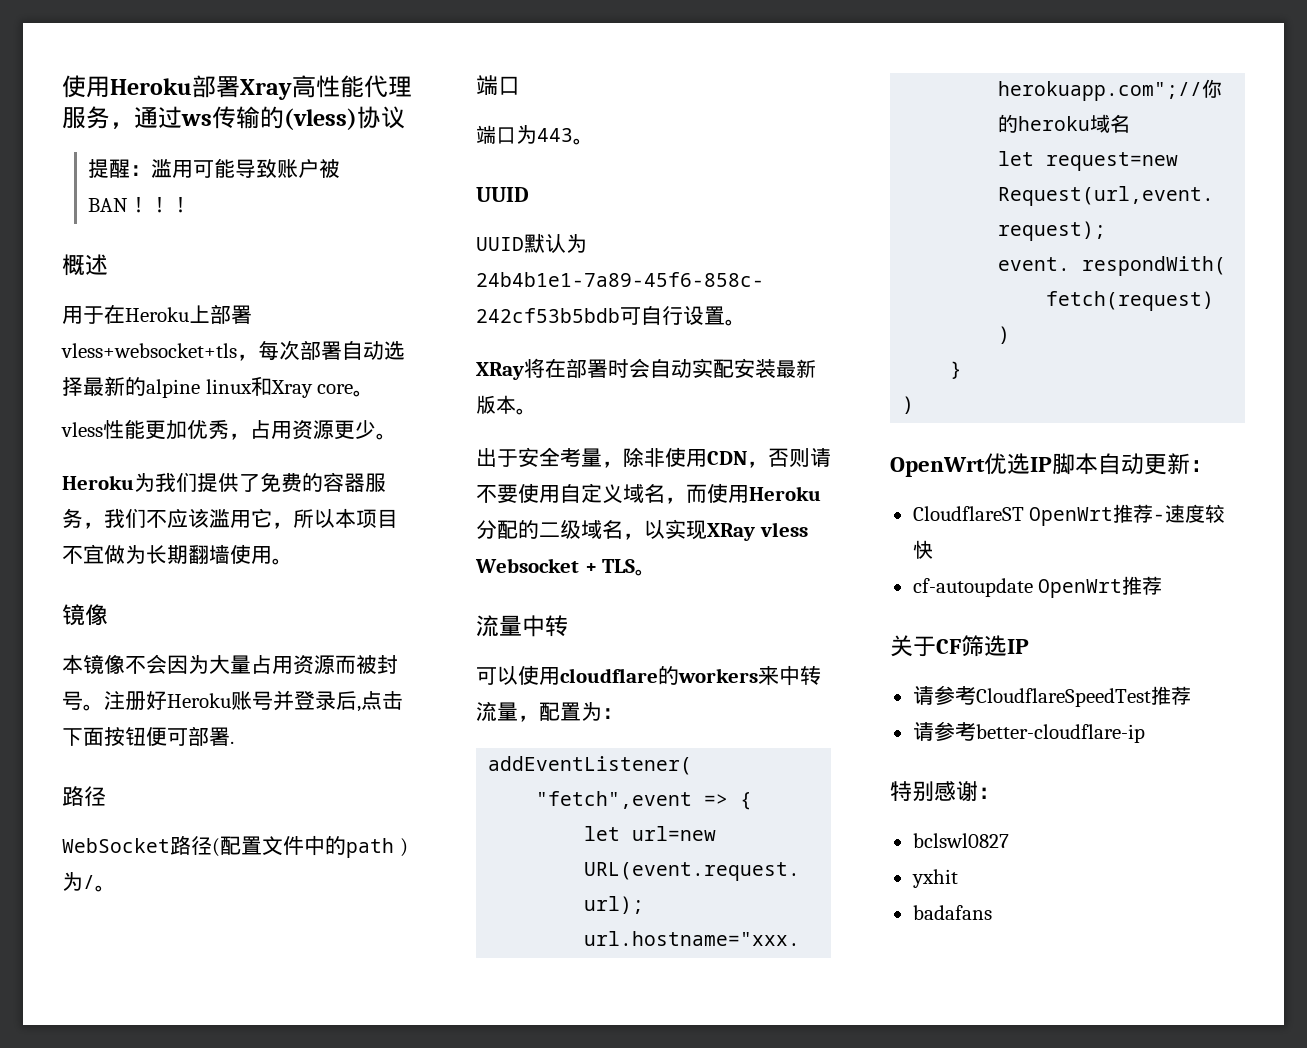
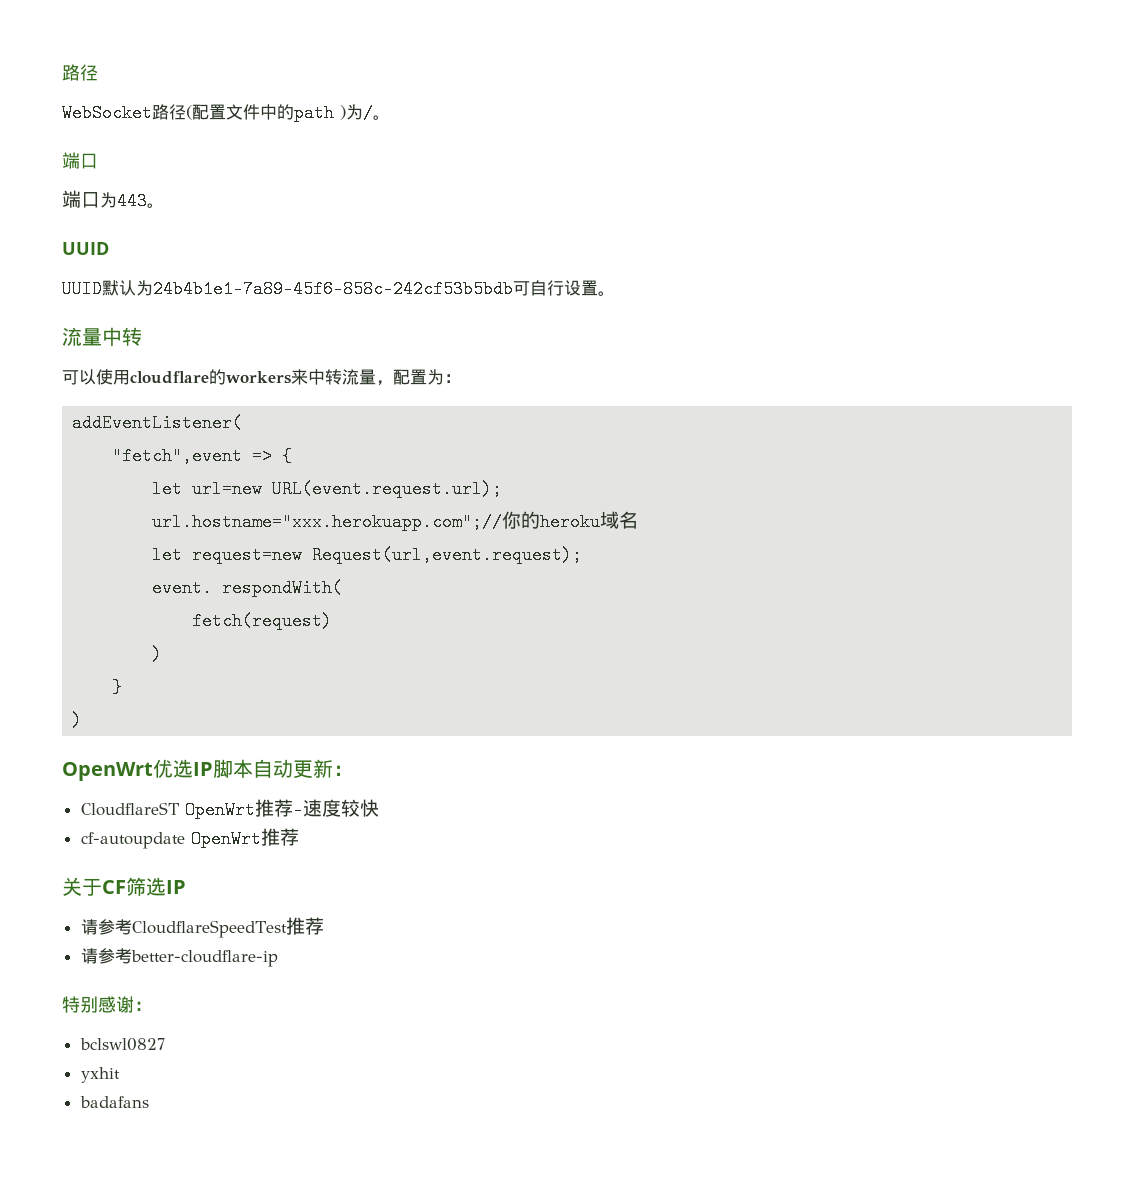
[62,75,412,100] [62,106,405,130] [88,158,341,178] [88,196,192,213] [62,254,108,276] [62,304,252,324] [61,340,405,361] [62,376,375,398] [61,419,397,440] [62,472,386,492] [62,508,398,529] [62,544,293,565] [62,604,108,626] [62,654,398,675] [62,690,403,712] [62,726,234,746] 使用Heroku部署Xray高性能代理服务，通过ws传输的(vless)协议 // 提醒：滥用可能导致账户被BAN！！！ // 概述 // 用于在Heroku上部署vless+websocket+tls，每次部署自动选择最新的alpine linux和Xray core。 // vless性能更加优秀，占用资源更少。 // Heroku为我们提供了免费的容器服务，我们不应该滥用它，所以本项目不宜做为长期翻墙使用。 // 镜像 // 本镜像不会因为大量占用资源而被封号。注册好Heroku账号并登录后,点击下面按钮便可部署. // -> (62, 72) none
[476,358,816,380] [476,395,537,415] [476,447,831,468] [476,483,821,504] [476,519,808,541] [475,558,657,576] // XRay将在部署时会自动实配安装最新版本。 // 出于安全考量，除非使用CDN，否则请不要使用自定义域名，而使用Heroku分配的二级域名，以实现XRay vless Websocket + TLS。 -> (615, 293) none

